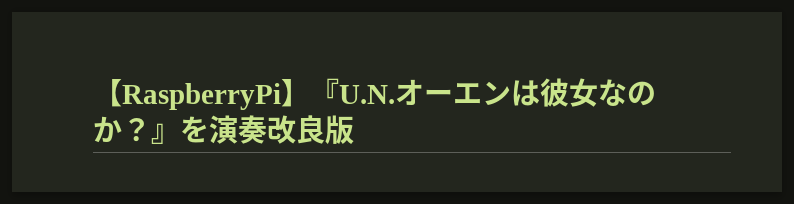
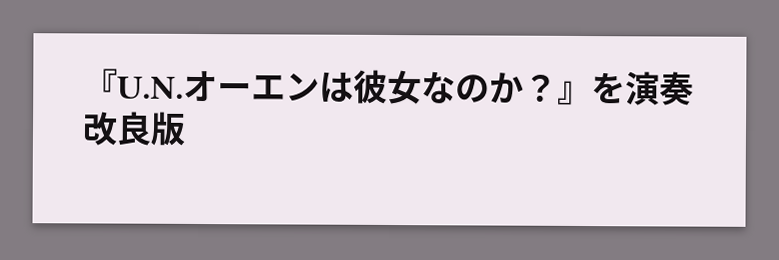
[93,79,310,110] 【RaspberryPi】 -> (83, 83) none

